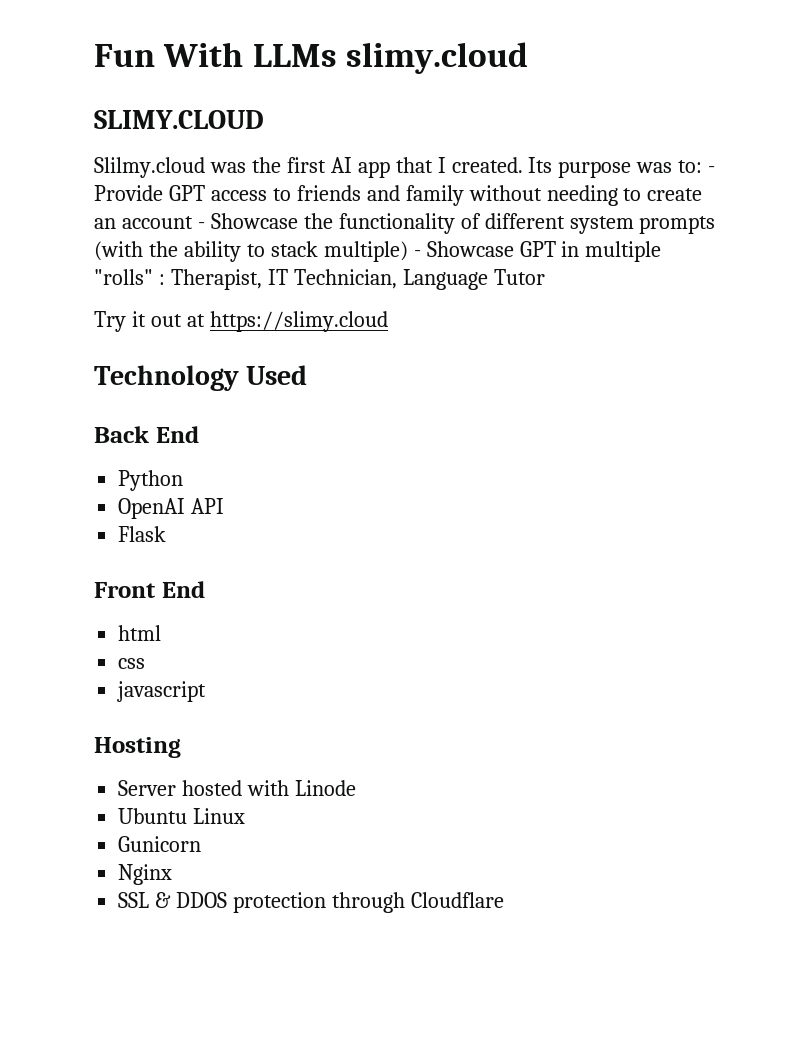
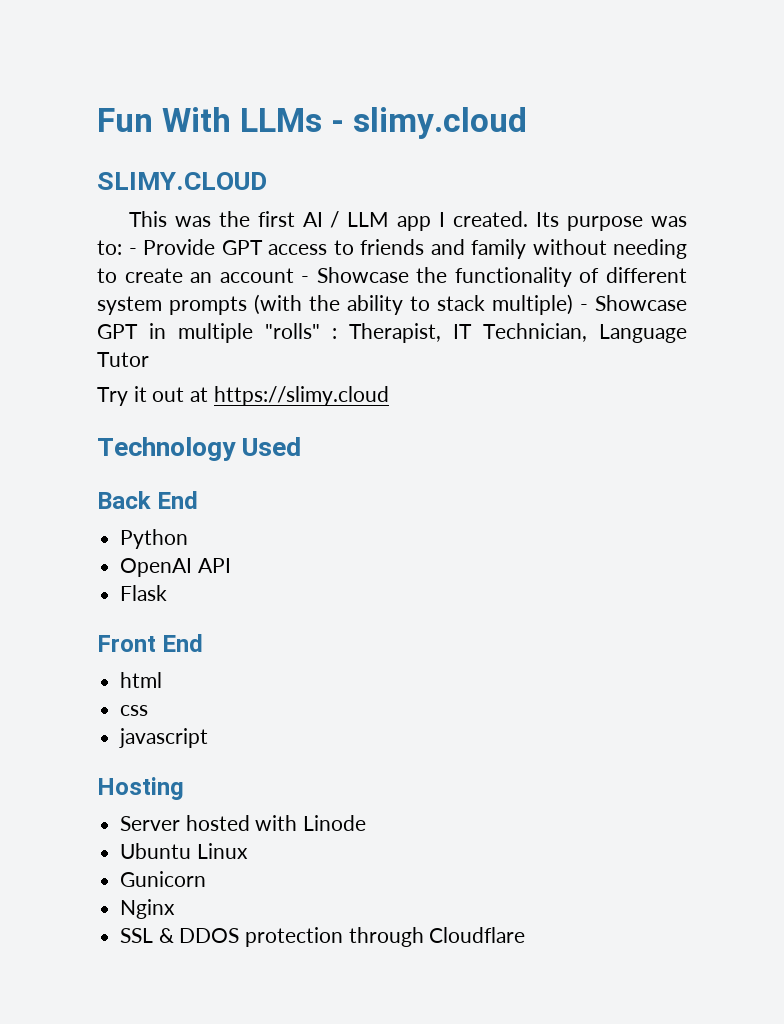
(337, 55) none -> [331,120,345,132] -
[94,157,205,178] Slilmy.cloud -> [128,211,167,227] This
[357,157,433,178] app that -> [330,211,432,231] / LLM app

